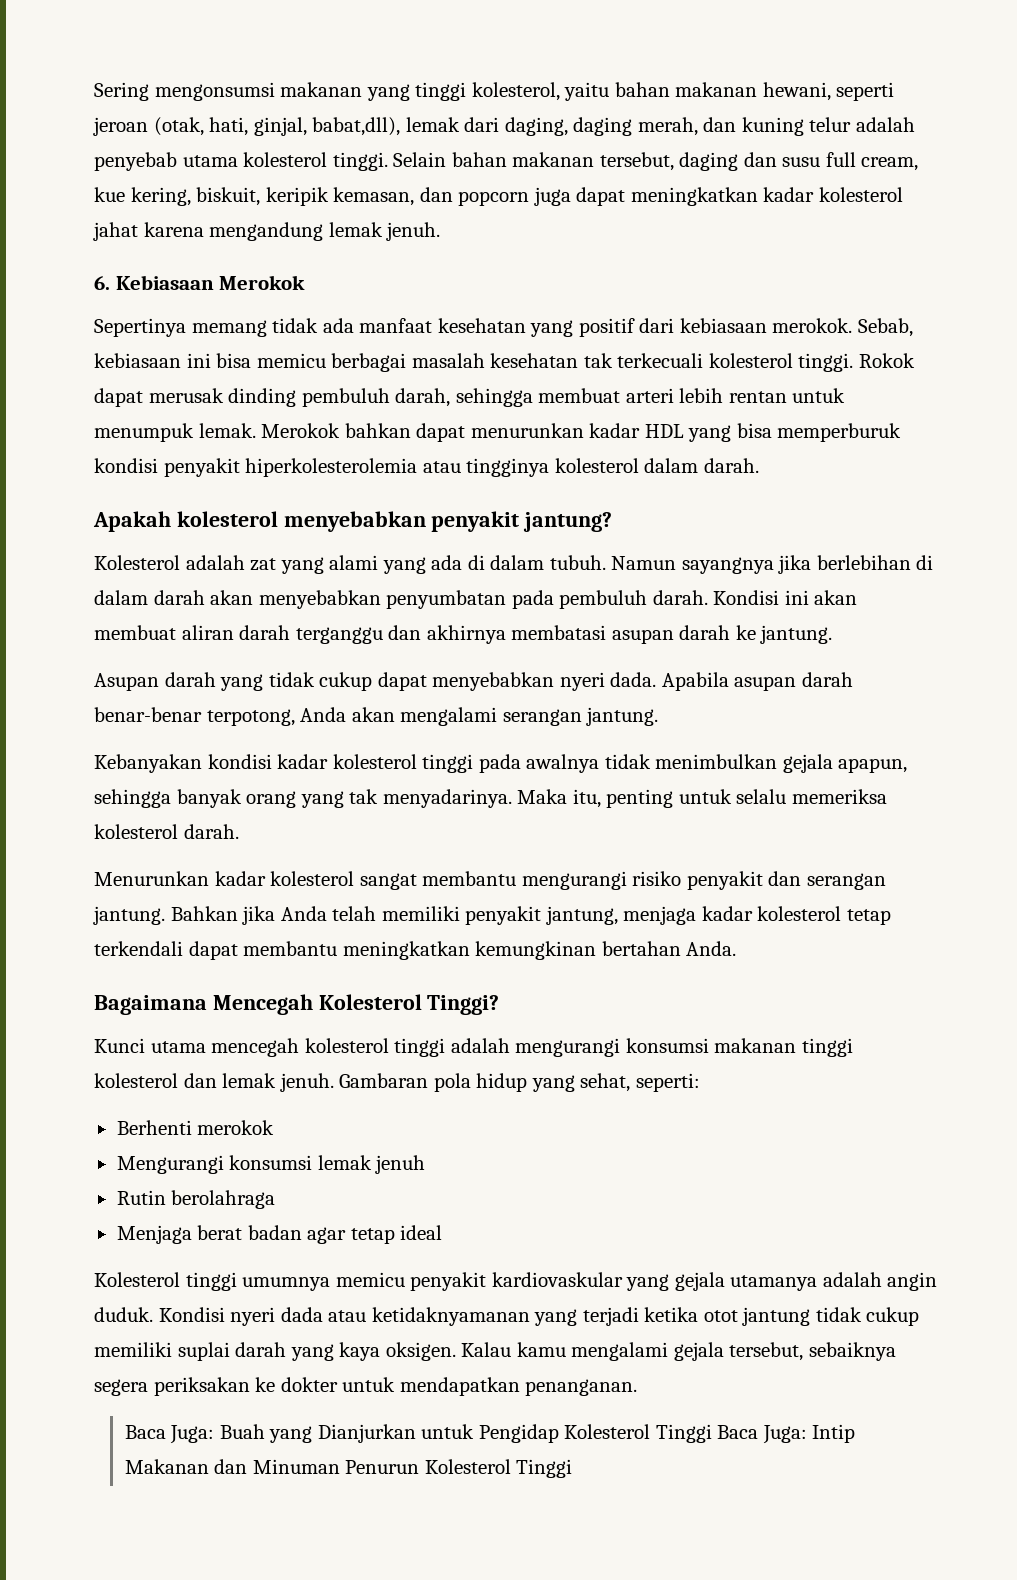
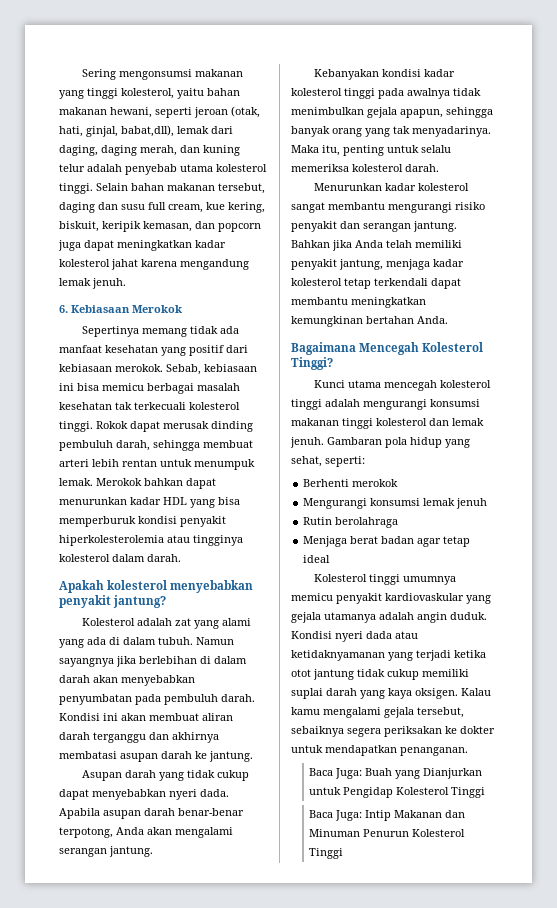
(712, 1433) none -> (486, 792) //

